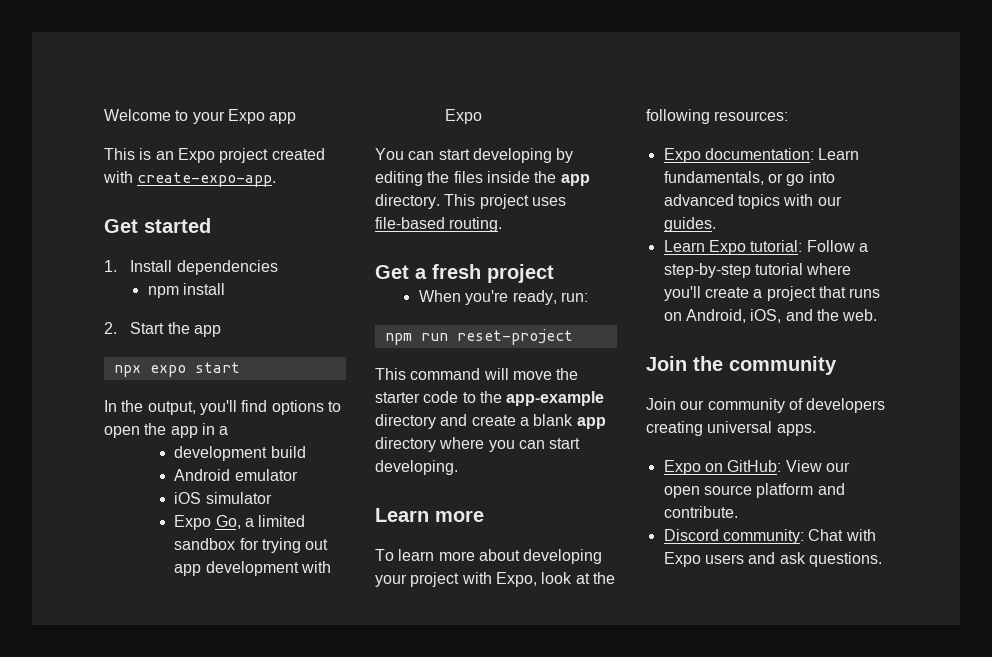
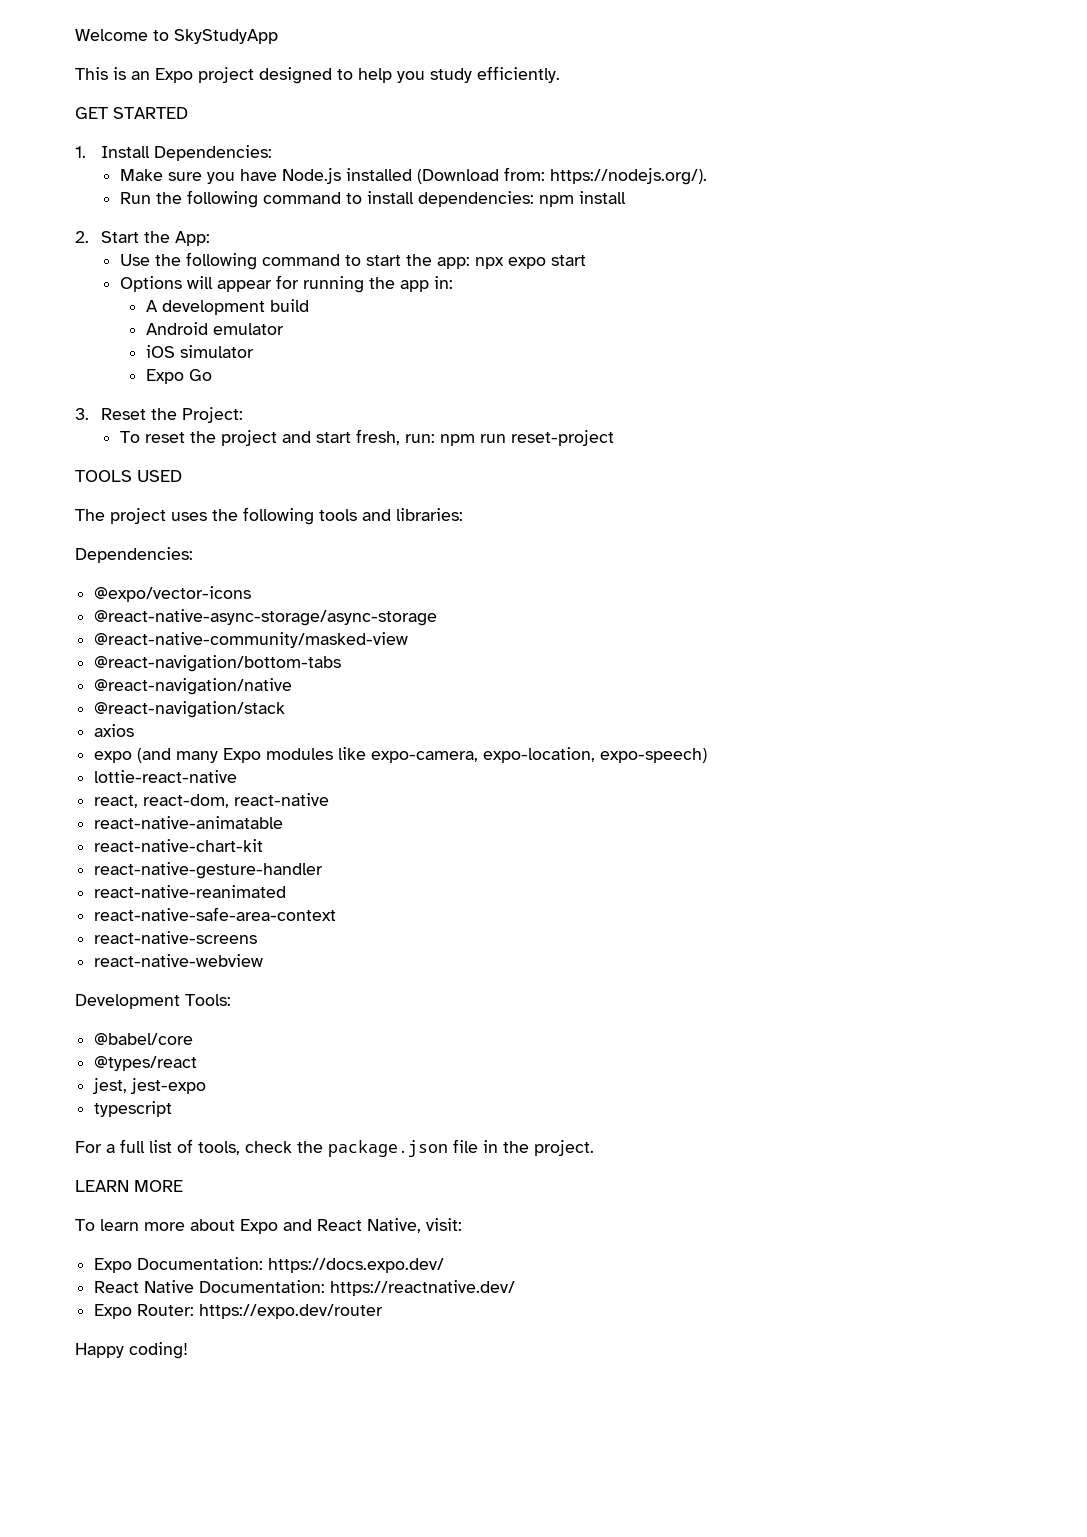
[192,109,297,124] your Expo app -> [174,29,278,44] SkyStudyApp
[271,148,325,160] [103,171,277,187] [104,218,211,233] [104,260,278,275] created with create-expo-app. // Get started // 1. Install dependencies // -> [259,66,560,84] [75,107,188,119] [75,145,272,161] [119,167,707,185] [119,190,534,208] designed to help you study efficiently. // GET STARTED // 1. Install Dependencies: // Make sure you have Node.js installed (Download from: https://nodejs.org/). // Run the following command to install dependencies:
[193,325,221,337] [113,362,240,377] [104,400,341,415] [104,423,229,438] app // npx expo start // In the output, you'll find options to open the app in a // -> [174,231,210,246] [119,252,586,270] [119,275,453,293] [145,300,158,312] App: // Use the following command to start the app: npx expo start // Options will appear for running the app in: // A
[215,515,306,529] [174,538,329,553] [174,561,331,576] [445,109,483,124] [375,148,574,163] [375,171,590,186] [375,194,566,209] [375,217,503,232] [375,264,554,283] [418,290,557,305] Go, a limited sandbox for trying out app development with Expo // You can start developing by editing the files inside the app directory. This project uses file-based routing. // Get a fresh project // When you're ready, -> [188,369,212,381] [75,407,243,423] [119,429,400,446] Go // 3. Reset the Project: // To reset the project and start fresh,
(588, 297) // -> (435, 438) none
[375,368,579,380] [375,391,605,406] [375,414,606,429] [375,437,581,452] [375,460,458,475] [375,508,484,522] [375,549,603,564] [375,572,615,587] [646,109,789,124] [663,148,860,163] [663,171,835,186] [663,194,842,209] [663,217,716,232] [663,240,868,255] [663,263,852,278] [663,286,881,301] [663,309,878,323] [646,356,837,375] [646,398,886,413] [646,421,816,436] [663,460,850,475] [663,483,845,498] [663,506,738,518] [663,529,876,544] [663,552,882,567] This command will move the starter code to the app-example directory and create a blank app directory where you can start developing. // Learn more // To learn more about developing your project with Expo, look at the following resources: // Expo documentation: Learn fundamentals, or go into advanced topics with our guides. // Learn Expo tutorial: Follow a step-by-step tutorial where you'll create a project that runs on Android, iOS, and the web. // Join the community // Join our community of developers creating universal apps. // Expo on GitHub: View our open source platform and contribute. // Discord community: Chat with Expo users and ask questions. -> [75,470,182,482] [75,507,463,525] [75,547,193,563] [94,586,252,602] [94,609,438,626] [94,632,409,648] [94,655,342,672] [94,678,293,695] [94,701,286,718] [94,724,135,737] [94,747,708,763] [94,770,238,783] [94,793,330,808] [94,816,284,829] [94,839,264,852] [94,862,324,879] [94,885,287,898] [94,907,337,921] [94,931,258,944] [94,954,264,967] [75,994,231,1009] [94,1033,194,1045] [94,1056,198,1071] [92,1078,207,1094] [94,1101,173,1117] [75,1139,594,1157] [75,1180,183,1192] [75,1218,462,1234] [94,1257,445,1273] [94,1280,516,1296] [94,1304,384,1319] [75,1342,188,1359] TOOLS USED // The project uses the following tools and libraries: // Dependencies: // @expo/vector-icons // @react-native-async-storage/async-storage // @react-native-community/masked-view // @react-navigation/bottom-tabs // @react-navigation/native // @react-navigation/stack // axios // expo (and many Expo modules like expo-camera, expo-location, expo-speech) // lottie-react-native // react, react-dom, react-native // react-native-animatable // react-native-chart-kit // react-native-gesture-handler // react-native-reanimated // react-native-safe-area-context // react-native-screens // react-native-webview // Development Tools: // @babel/core // @types/react // jest, jest-expo // typescript // For a full list of tools, check the package.json file in the project. // LEARN MORE // To learn more about Expo and React Native, visit: // Expo Documentation: https://docs.expo.dev/ // React Native Documentation: https://reactnative.dev/ // Expo Router: https://expo.dev/router // Happy coding!

